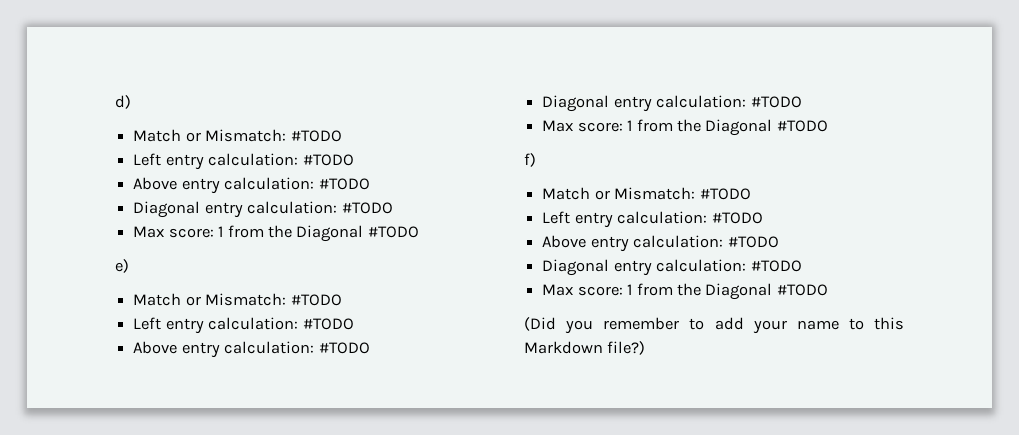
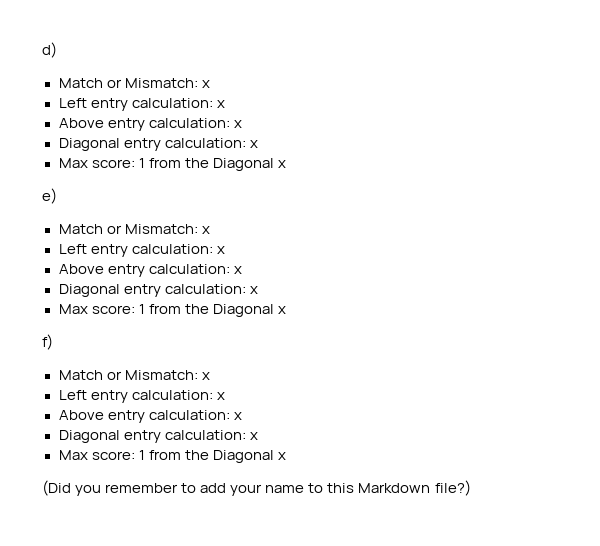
[290,130,342,142] [133,153,354,170] [133,177,370,194] [133,201,393,218] [133,225,419,242] #TODO // Left entry calculation: #TODO // Above entry calculation: #TODO // Diagonal entry calculation: #TODO // Max score: 1 from the Diagonal #TODO -> [201,80,210,88] [58,98,225,111] [58,118,242,131] [58,138,258,151] [58,158,286,171] x // Left entry calculation: x // Above entry calculation: x // Diagonal entry calculation: x // Max score: 1 from the Diagonal x
[290,294,342,306] [133,317,354,334] [133,341,370,358] [542,95,802,112] [542,119,828,136] #TODO // Left entry calculation: #TODO // Above entry calculation: #TODO // Diagonal entry calculation: #TODO // Max score: 1 from the Diagonal #TODO -> [201,226,210,234] [58,244,225,257] [58,264,242,277] [58,284,258,297] [58,304,286,317] x // Left entry calculation: x // Above entry calculation: x // Diagonal entry calculation: x // Max score: 1 from the Diagonal x
[699,188,751,200] [542,211,763,228] [542,235,779,252] [542,259,802,276] [542,283,828,300] #TODO // Left entry calculation: #TODO // Above entry calculation: #TODO // Diagonal entry calculation: #TODO // Max score: 1 from the Diagonal #TODO -> [201,372,210,380] [58,390,225,403] [58,410,242,423] [58,430,258,443] [58,450,286,463] x // Left entry calculation: x // Above entry calculation: x // Diagonal entry calculation: x // Max score: 1 from the Diagonal x

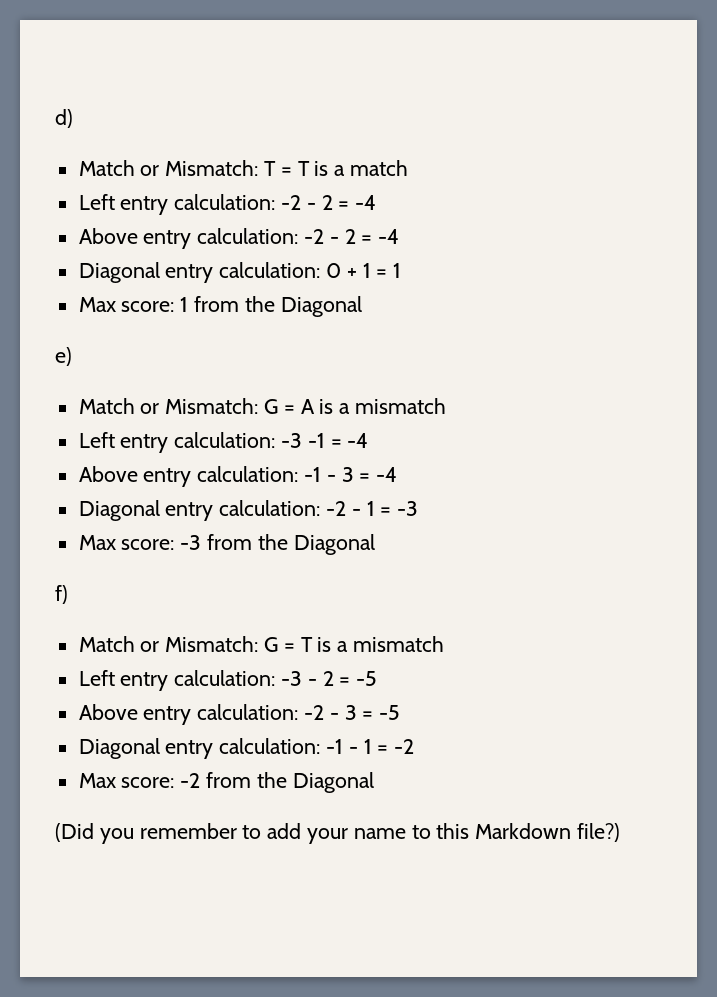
[201,80,210,88] [58,98,225,111] [58,118,242,131] [58,138,258,151] [58,158,286,171] x // Left entry calculation: x // Above entry calculation: x // Diagonal entry calculation: x // Max score: 1 from the Diagonal x -> [264,160,409,176] [78,194,377,215] [78,228,400,249] [78,262,402,283] [78,296,362,317] T = T is a match // Left entry calculation: -2 - 2 = -4 // Above entry calculation: -2 - 2 = -4 // Diagonal entry calculation: 0 + 1 = 1 // Max score: 1 from the Diagonal
[201,226,210,234] [58,244,225,257] [58,264,242,277] [58,284,258,297] [58,304,286,317] x // Left entry calculation: x // Above entry calculation: x // Diagonal entry calculation: x // Max score: 1 from the Diagonal x -> [264,398,447,414] [78,432,369,453] [78,466,398,487] [78,500,419,521] [78,534,375,555] G = A is a mismatch // Left entry calculation: -3 -1 = -4 // Above entry calculation: -1 - 3 = -4 // Diagonal entry calculation: -2 - 1 = -3 // Max score: -3 from the Diagonal
[201,372,210,380] [58,390,225,403] [58,410,242,423] [58,430,258,443] [58,450,286,463] x // Left entry calculation: x // Above entry calculation: x // Diagonal entry calculation: x // Max score: 1 from the Diagonal x -> [264,636,445,652] [78,670,378,691] [78,704,401,725] [78,738,415,759] [78,772,374,793] G = T is a mismatch // Left entry calculation: -3 - 2 = -5 // Above entry calculation: -2 - 3 = -5 // Diagonal entry calculation: -1 - 1 = -2 // Max score: -2 from the Diagonal

